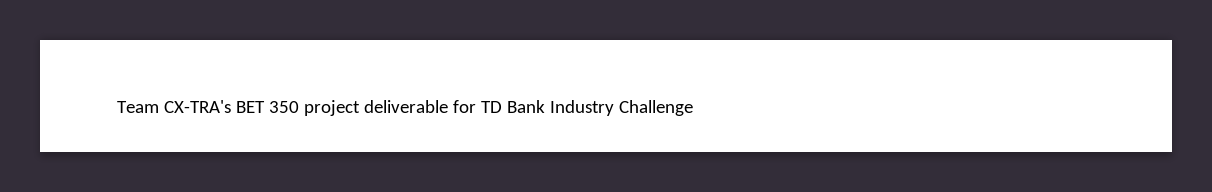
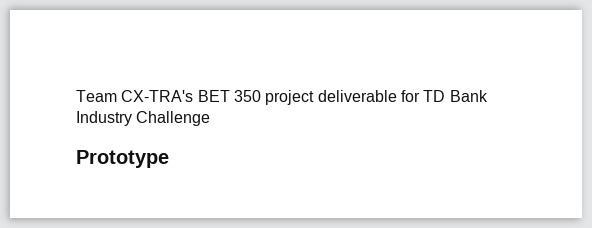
(693, 108) none -> [76,150,169,168] // Prototype

